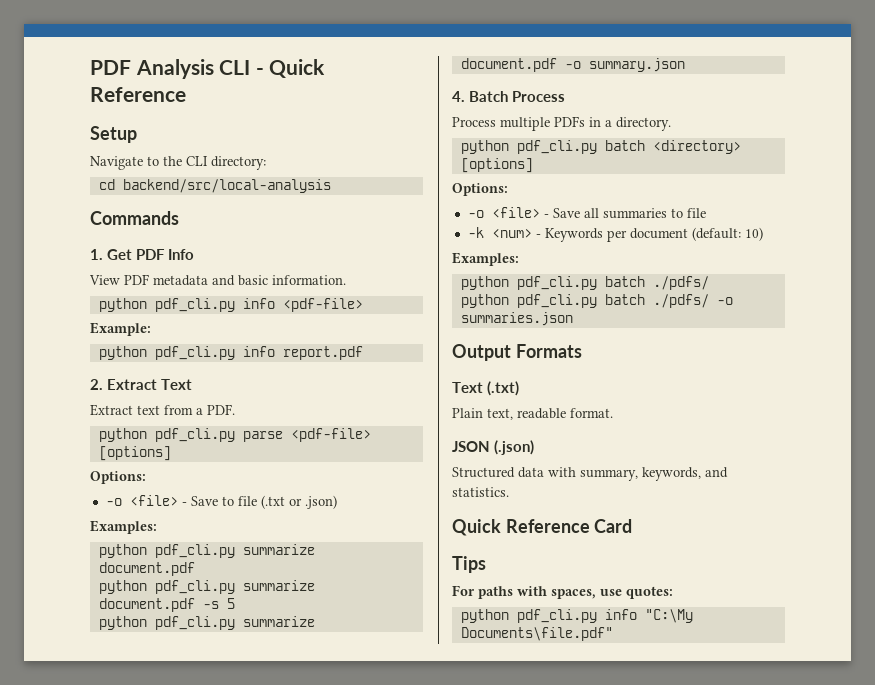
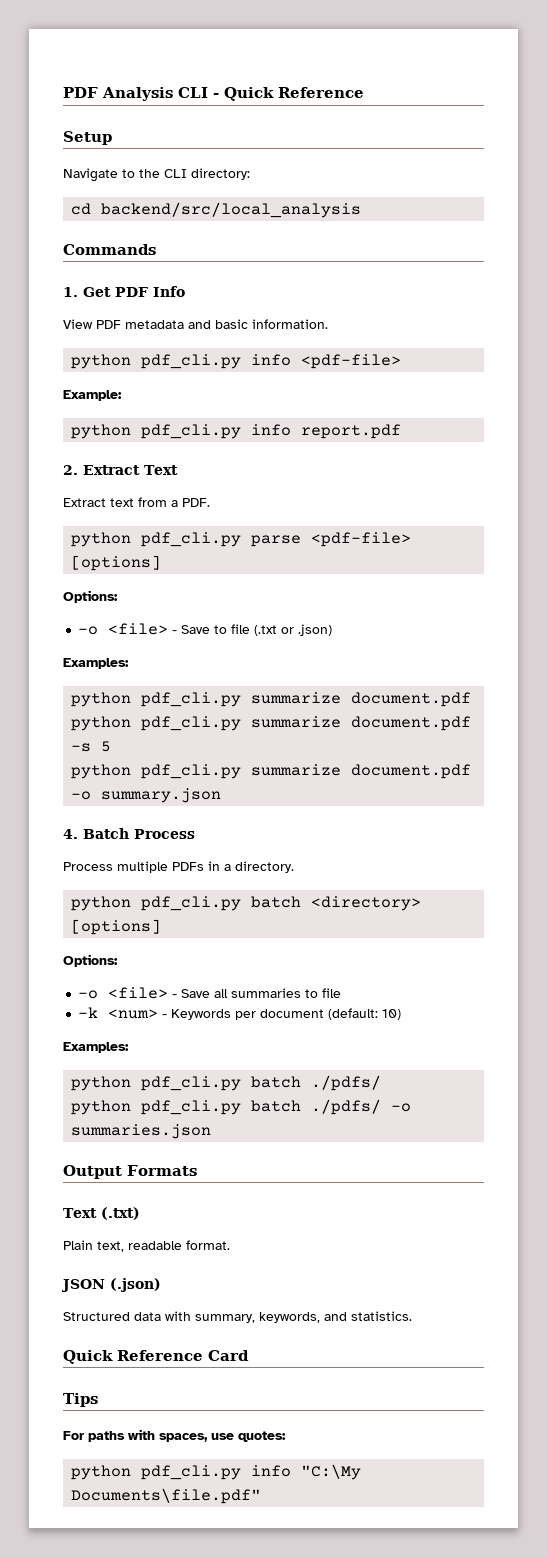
[122,179,331,193] backend/src/local-analysis -> [101,202,362,218] backend/src/local_analysis

